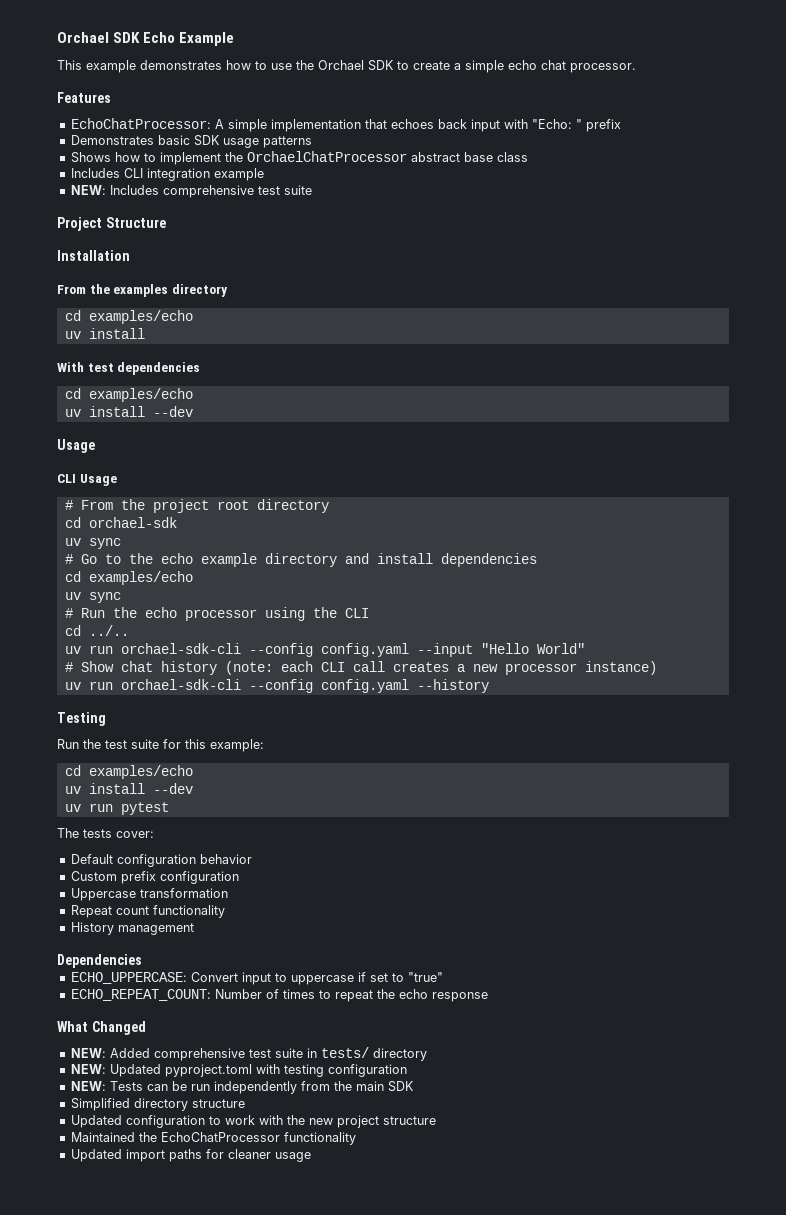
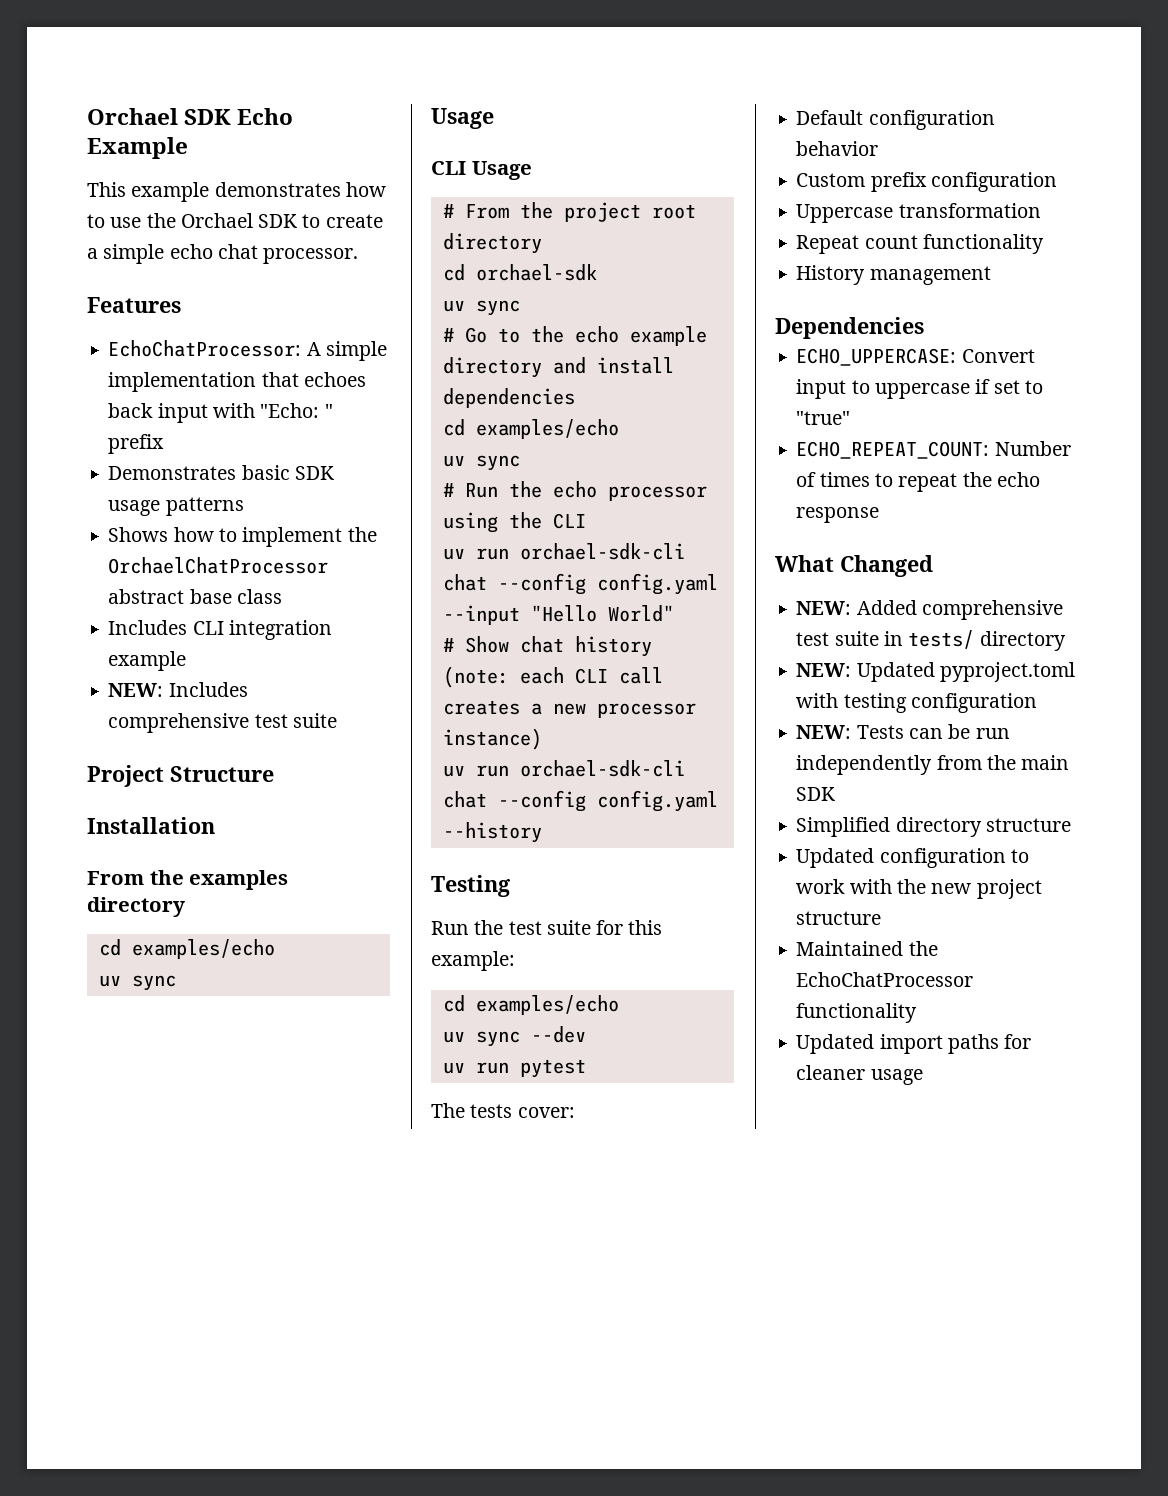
[88,328,145,339] [57,362,201,375] [64,388,193,402] [64,406,193,417] install // With test dependencies // cd examples/echo // uv install --dev -> [131,975,176,991] sync
[64,625,129,636] [64,643,241,654] // cd ../.. // uv run orchael-sdk-cli -> [442,543,685,560] [442,574,487,591] // uv run orchael-sdk-cli chat
(241, 684) none -> [442,791,487,808] chat
[88,783,145,794] install -> [475,1031,520,1047] sync

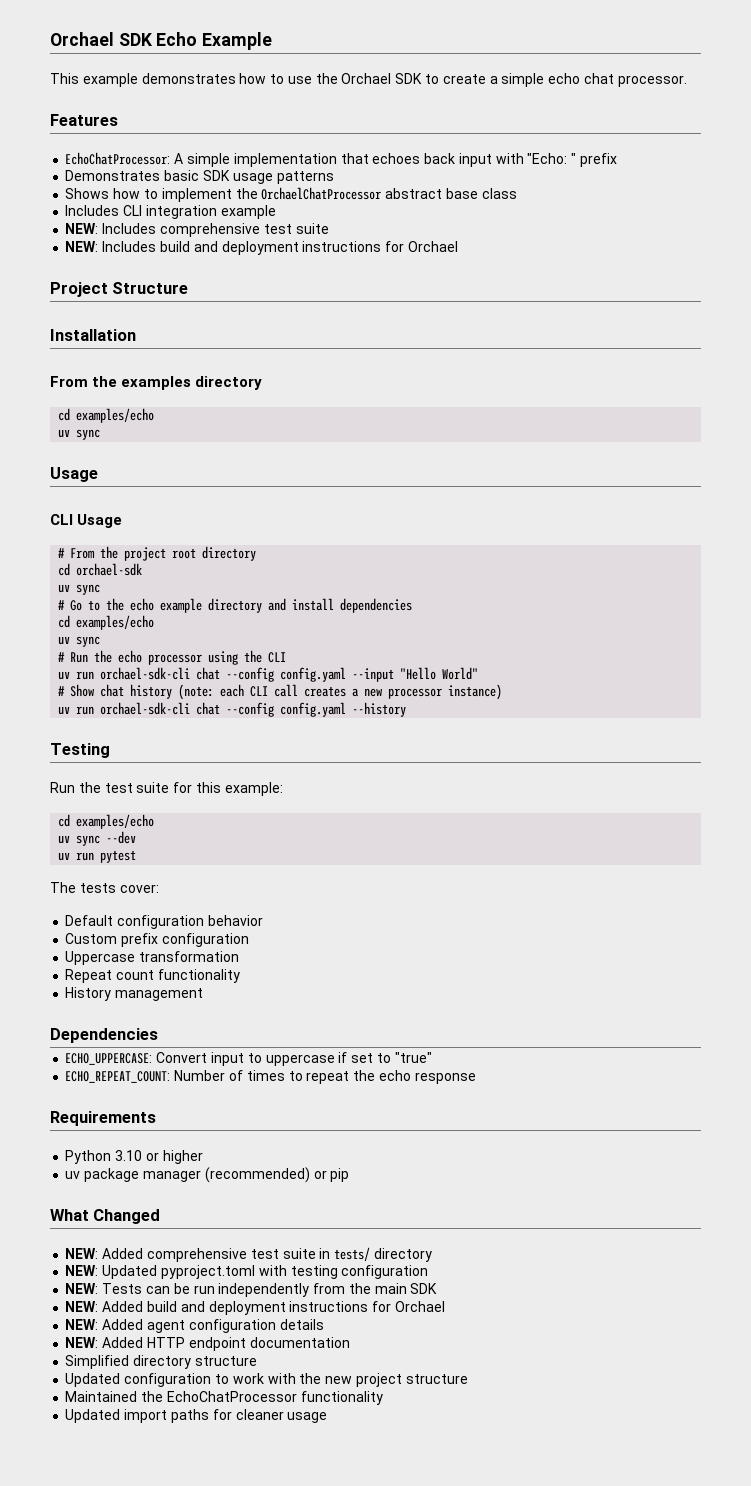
(337, 720) none -> [65,241,458,255] // NEW: Includes build and deployment instructions for Orchael
(880, 515) none -> [50,1111,156,1126] [65,1150,203,1164] [65,1167,350,1183] // Requirements // Python 3.10 or higher // uv package manager (recommended) or pip
(836, 794) none -> [65,1301,445,1315] [65,1319,324,1333] [65,1337,350,1351] // NEW: Added build and deployment instructions for Orchael // NEW: Added agent configuration details // NEW: Added HTTP endpoint documentation

